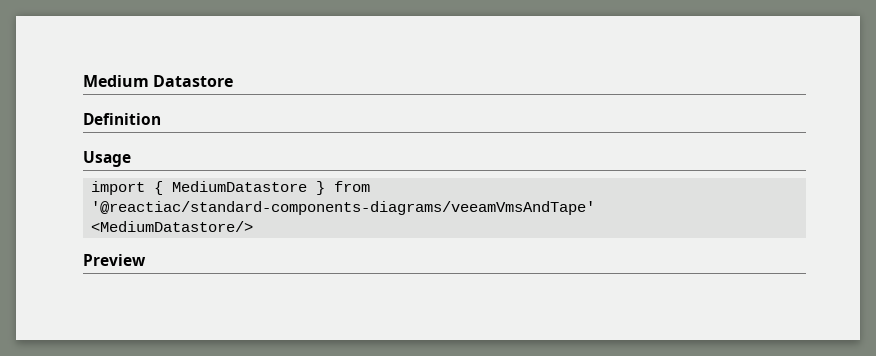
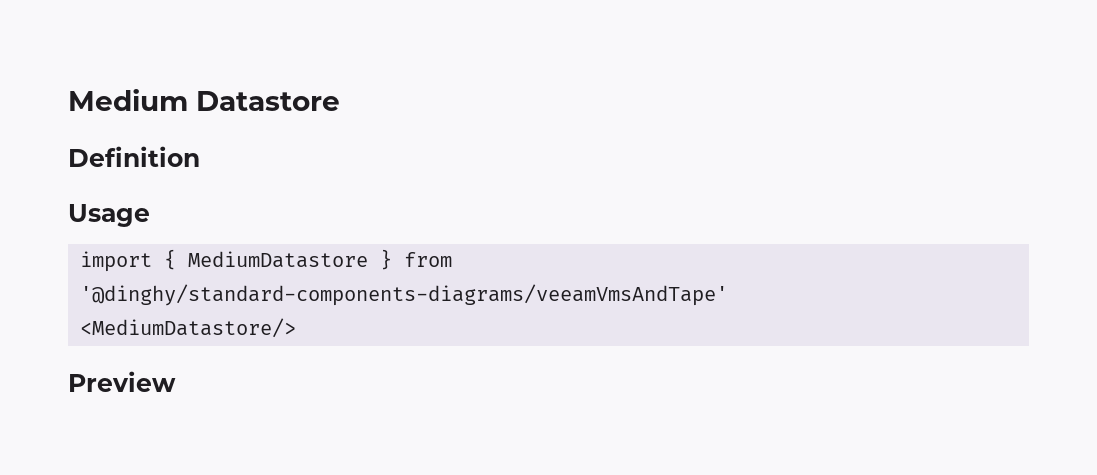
[91,201,596,215] '@reactiac/standard-components-diagrams/veeamVmsAndTape' -> [80,284,728,306] '@dinghy/standard-components-diagrams/veeamVmsAndTape'

